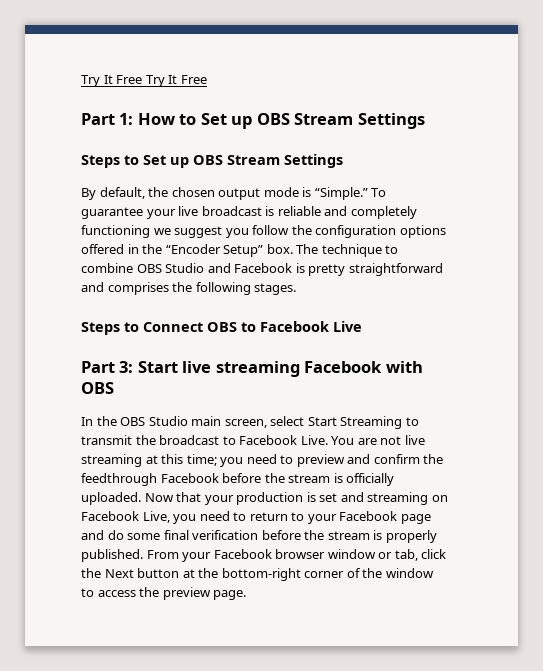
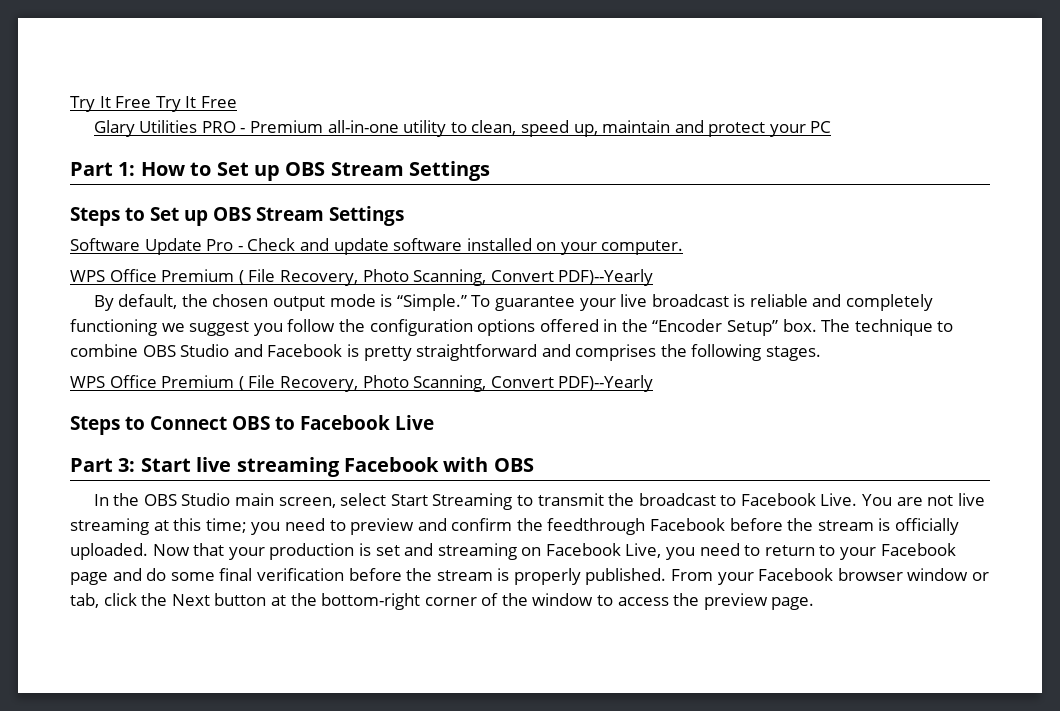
(207, 79) none -> [93,120,832,137] // Glary Utilities PRO - Premium all-in-one utility to clean, speed up, maintain and protect your PC
(343, 161) none -> [70,238,684,255] [70,269,654,286] // Software Update Pro - Check and update software installed on your computer. // WPS Office Premium ( File Recovery, Photo Scanning, Convert PDF)--Yearly
(297, 289) none -> [70,375,654,392] // WPS Office Premium ( File Recovery, Photo Scanning, Convert PDF)--Yearly

